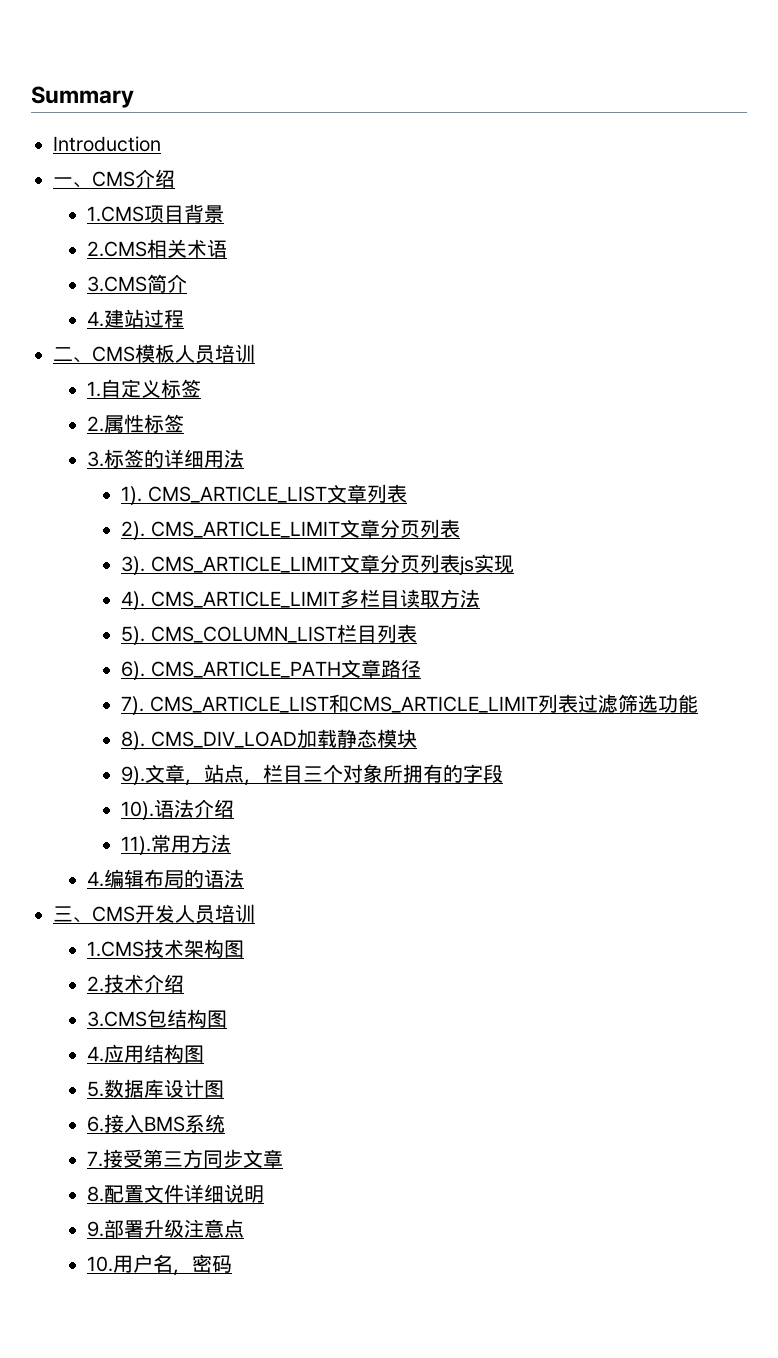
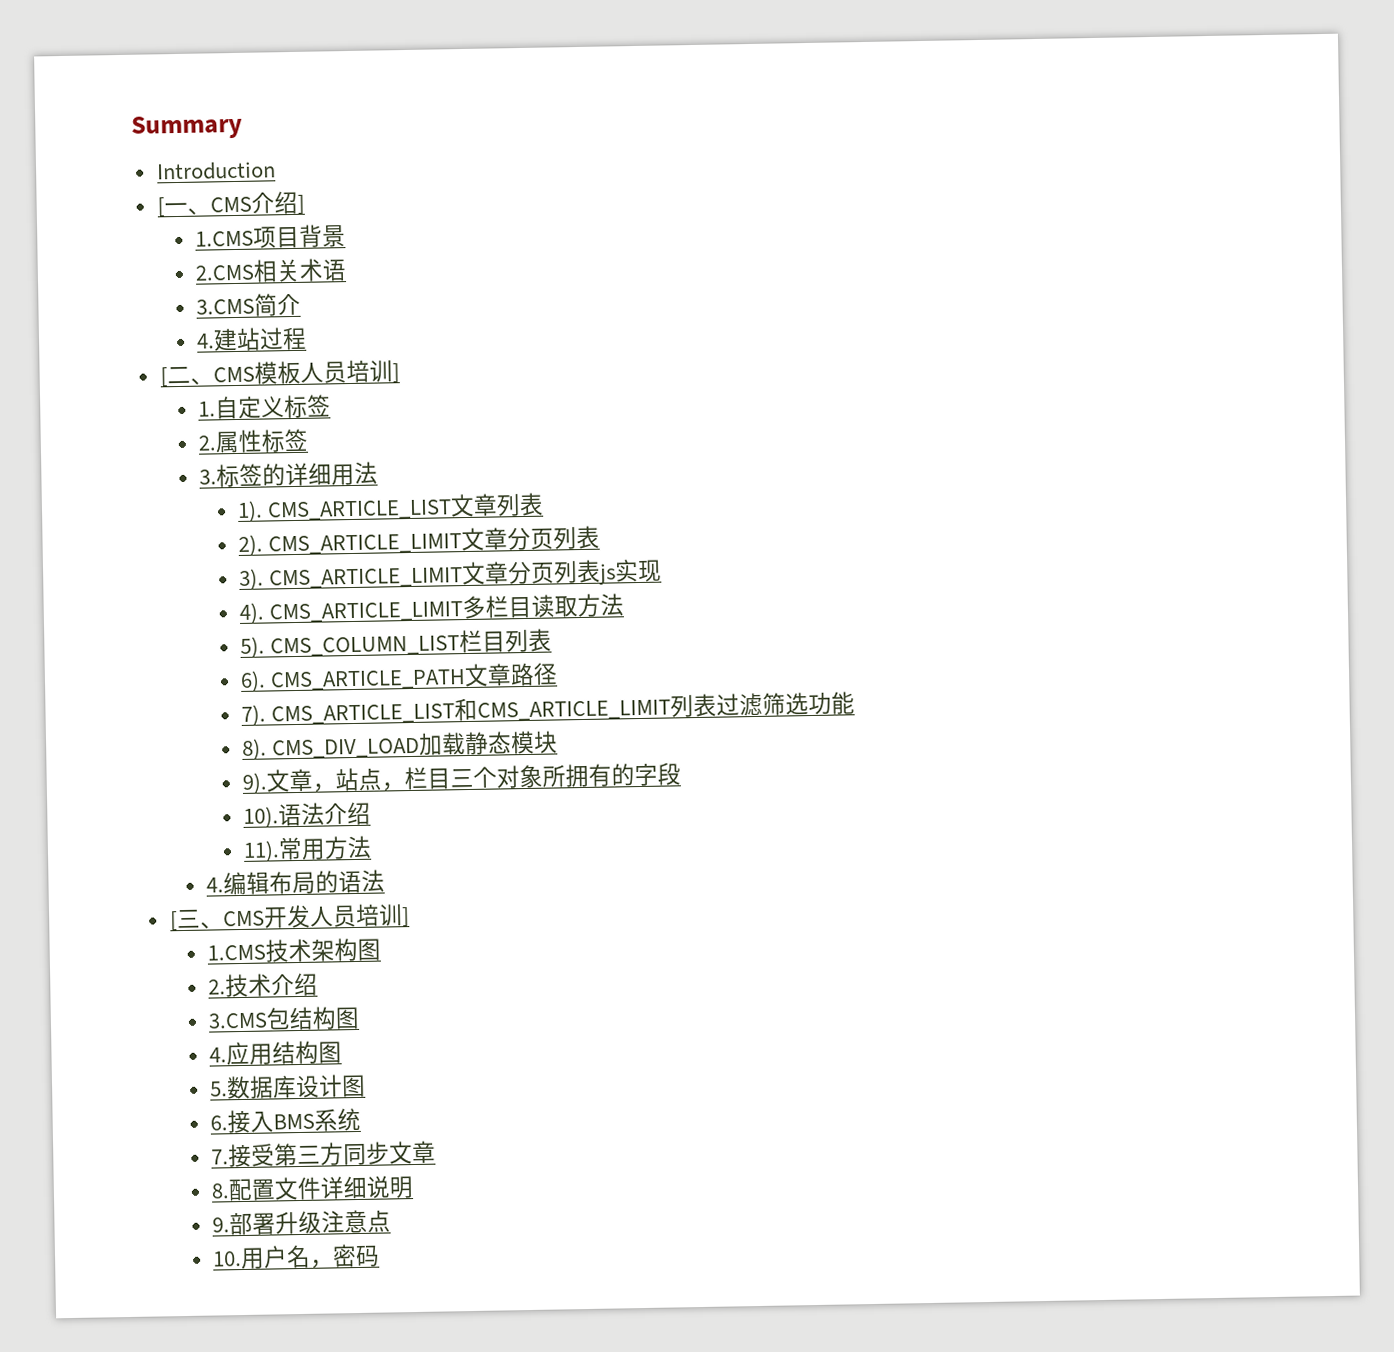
(161, 144) none -> [156,197,165,218] [
(175, 178) none -> [296,194,305,215] ]
(185, 318) none -> [159,367,168,388] [
(255, 353) none -> [391,363,400,384] ]
(245, 878) none -> [169,911,178,932] [
(255, 913) none -> [400,907,410,928] ]

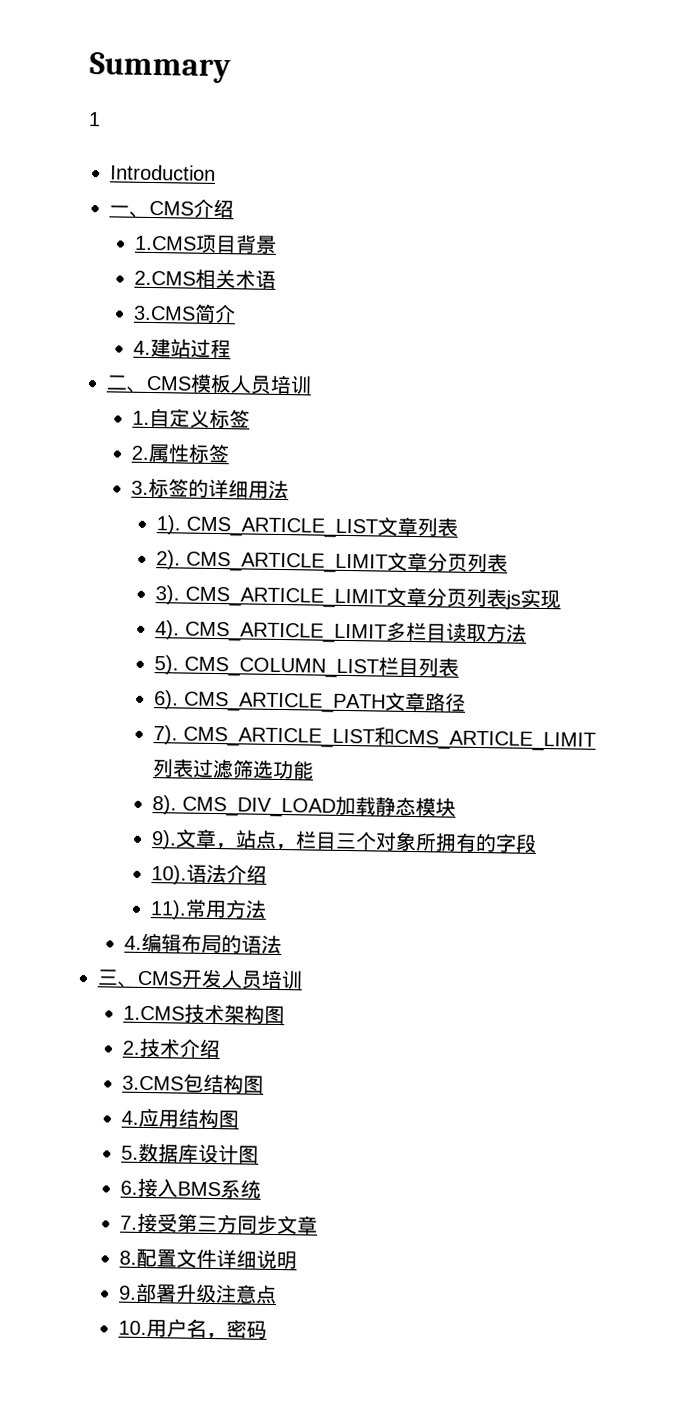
(243, 127) none -> [88,112,101,127] // 1
[156,197,165,218] [ -> (216, 172) none
[296,194,305,215] ] -> (234, 208) none
[159,367,168,388] [ -> (232, 348) none
[391,363,400,384] ] -> (312, 385) none
[169,911,178,932] [ -> (283, 944) none
[400,907,410,928] ] -> (303, 980) none

